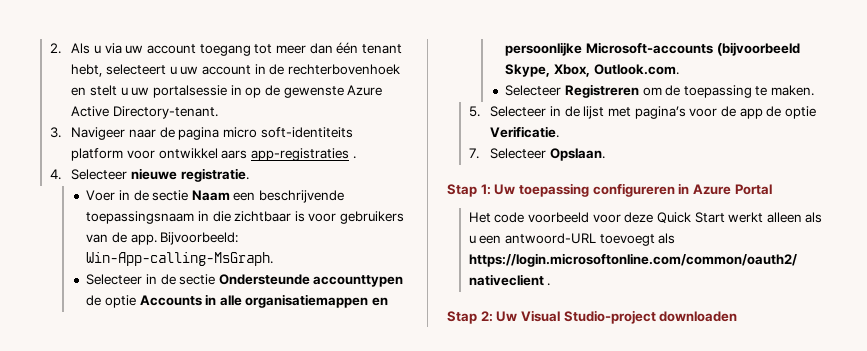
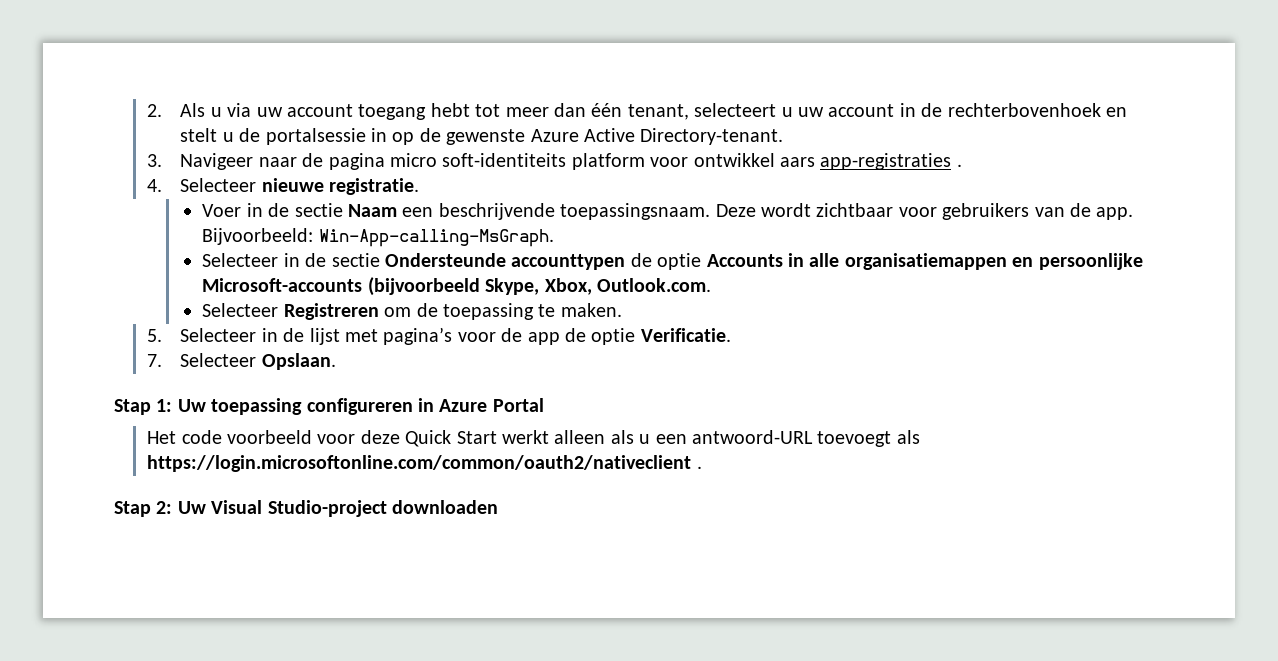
(251, 50) none -> [430,103,470,117] hebt
[361,44,402,54] [71,64,103,77] tenant hebt, -> [627,104,689,120] tenant,
[131,87,150,96] uw -> [239,128,261,142] de
[86,211,305,224] toepassingsnaam in die zichtbaar is -> [560,203,894,220] toepassingsnaam. Deze wordt zichtbaar

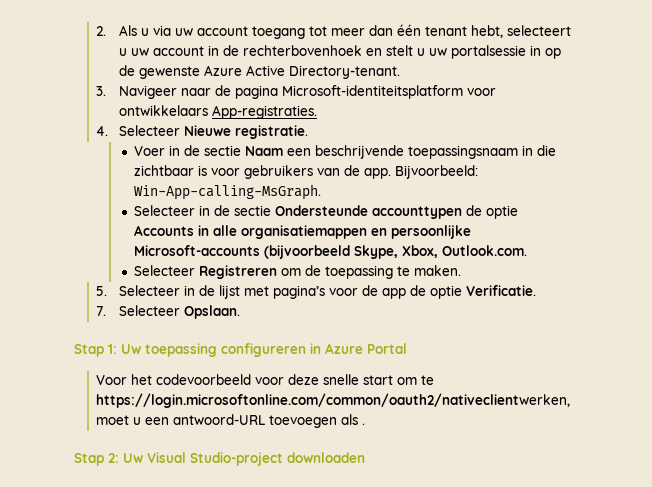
[430,103,470,117] hebt -> (305, 32) none
[627,104,689,120] tenant, -> [424,25,503,38] tenant hebt,
[239,128,261,142] de -> [428,48,447,56] uw
[389,153,962,170] micro soft-identiteits platform voor ontwikkel aars app-registraties . -> [281,85,496,99] [118,105,317,119] Microsoft-identiteitsplatform voor ontwikkelaars App-registraties.
[261,178,324,192] nieuwe -> [183,125,231,136] Nieuwe
[560,203,894,220] toepassingsnaam. Deze wordt zichtbaar -> [407,145,556,159] [133,165,207,176] toepassingsnaam in die zichtbaar is
[147,430,920,447] [147,455,692,472] Het code voorbeeld voor deze Quick Start werkt alleen als u een antwoord-URL toevoegt als https://login.microsoftonline.com/common/oauth2/nativeclient -> [96,374,435,385] [96,393,571,408] [96,414,359,428] Voor het codevoorbeeld voor deze snelle start om te https://login.microsoftonline.com/common/oauth2/nativeclientwerken, moet u een antwoord-URL toevoegen als

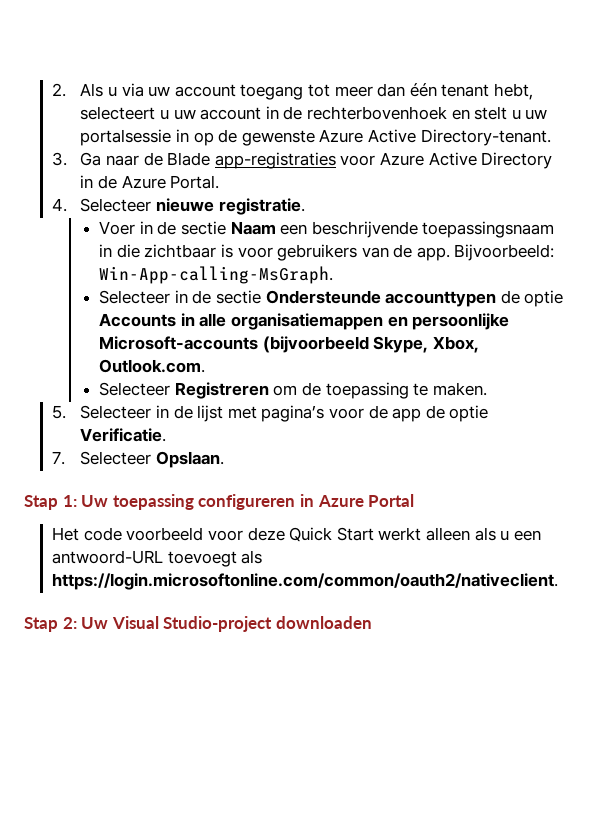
[118,85,177,99] Navigeer -> [80,152,102,166] Ga
[234,85,496,99] [118,105,317,119] pagina Microsoft-identiteitsplatform voor ontwikkelaars App-registraties. -> [167,152,553,169] [80,175,220,189] Blade app-registraties voor Azure Active Directory in de Azure Portal.
[183,125,231,136] Nieuwe -> [156,198,215,212] nieuwe
[96,374,435,385] [96,393,571,408] [96,414,366,428] Voor het codevoorbeeld voor deze snelle start om te https://login.microsoftonline.com/common/oauth2/nativeclientwerken, moet u een antwoord-URL toevoegen als . -> [52,527,541,542] [52,550,263,567] [52,573,559,590] Het code voorbeeld voor deze Quick Start werkt alleen als u een antwoord-URL toevoegt als https://login.microsoftonline.com/common/oauth2/nativeclient.

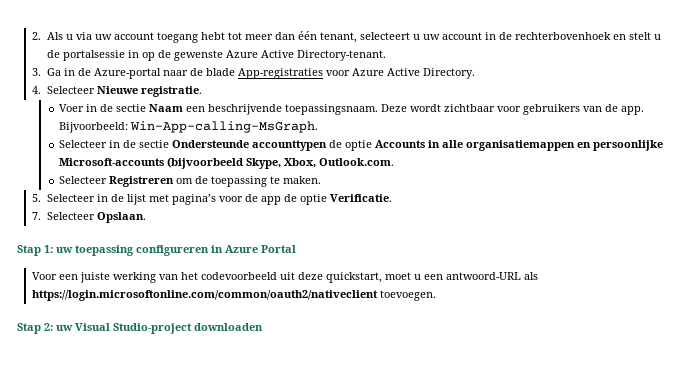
(304, 92) none -> [200,32,225,40] hebt
[441,83,533,100] tenant hebt, -> [319,32,357,43] tenant,
[525,110,548,120] uw -> [46,50,60,58] de
[106,152,553,169] [80,175,220,189] naar de Blade app-registraties voor Azure Active Directory in de Azure Portal. -> [63,68,475,79] in de Azure-portal naar de blade App-registraties voor Azure Active Directory.
[156,198,215,212] nieuwe -> [96,86,138,94] Nieuwe
[422,221,555,238] [99,244,233,258] toepassingsnaam in die zichtbaar is -> [284,104,495,115] toepassingsnaam. Deze wordt zichtbaar
[81,495,109,507] Uw -> [56,247,73,253] uw
[52,527,541,542] [52,550,263,567] [52,573,559,590] Het code voorbeeld voor deze Quick Start werkt alleen als u een antwoord-URL toevoegt als https://login.microsoftonline.com/common/oauth2/nativeclient. -> [31,272,538,283] [31,290,436,301] Voor een juiste werking van het codevoorbeeld uit deze quickstart, moet u een antwoord-URL als https://login.microsoftonline.com/common/oauth2/nativeclient toevoegen.
[81,617,109,629] Uw -> [56,325,73,331] uw

